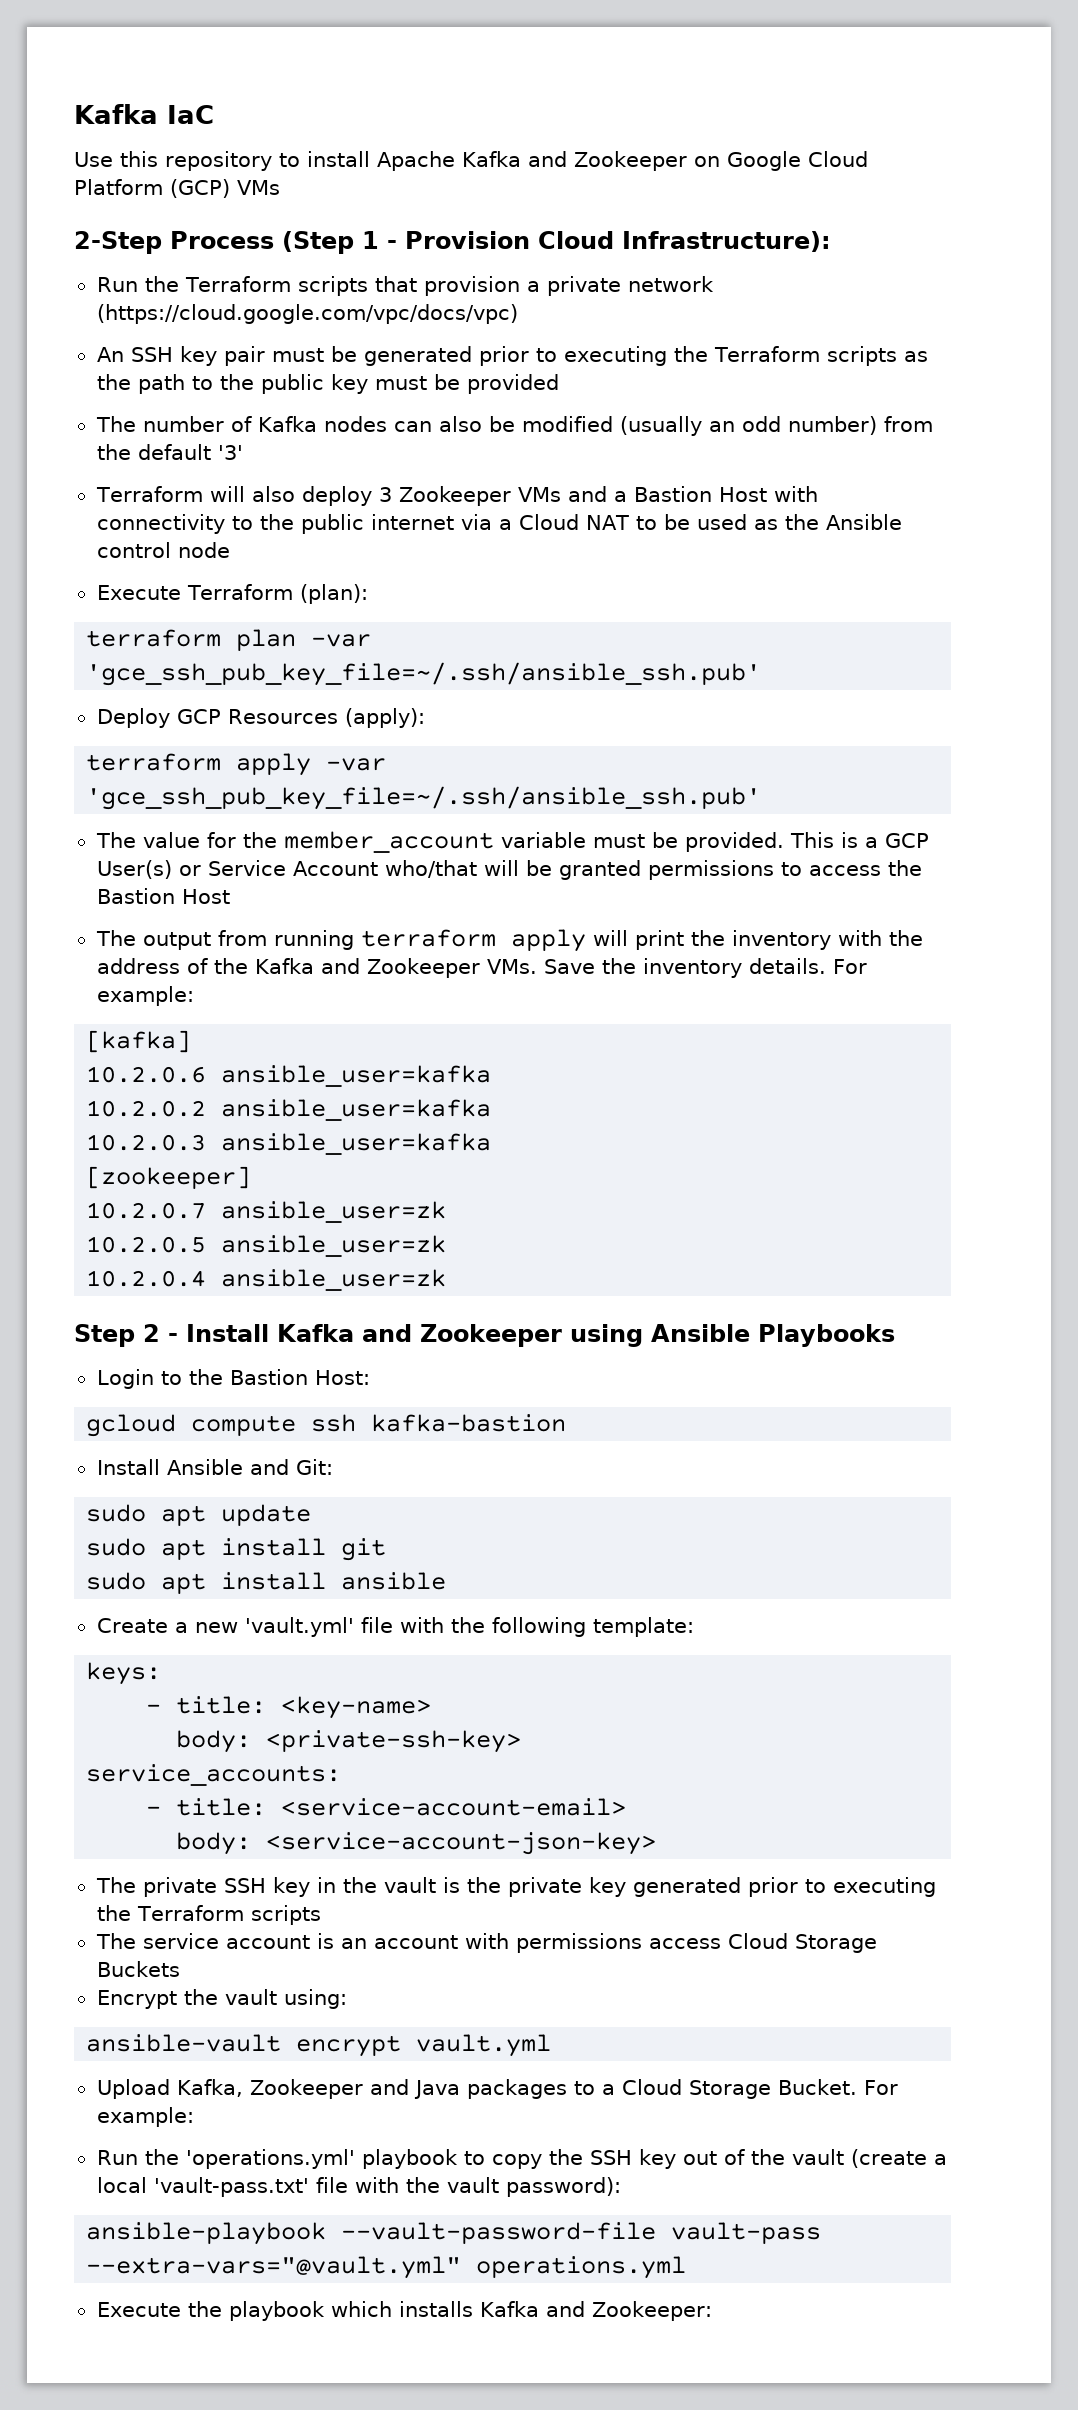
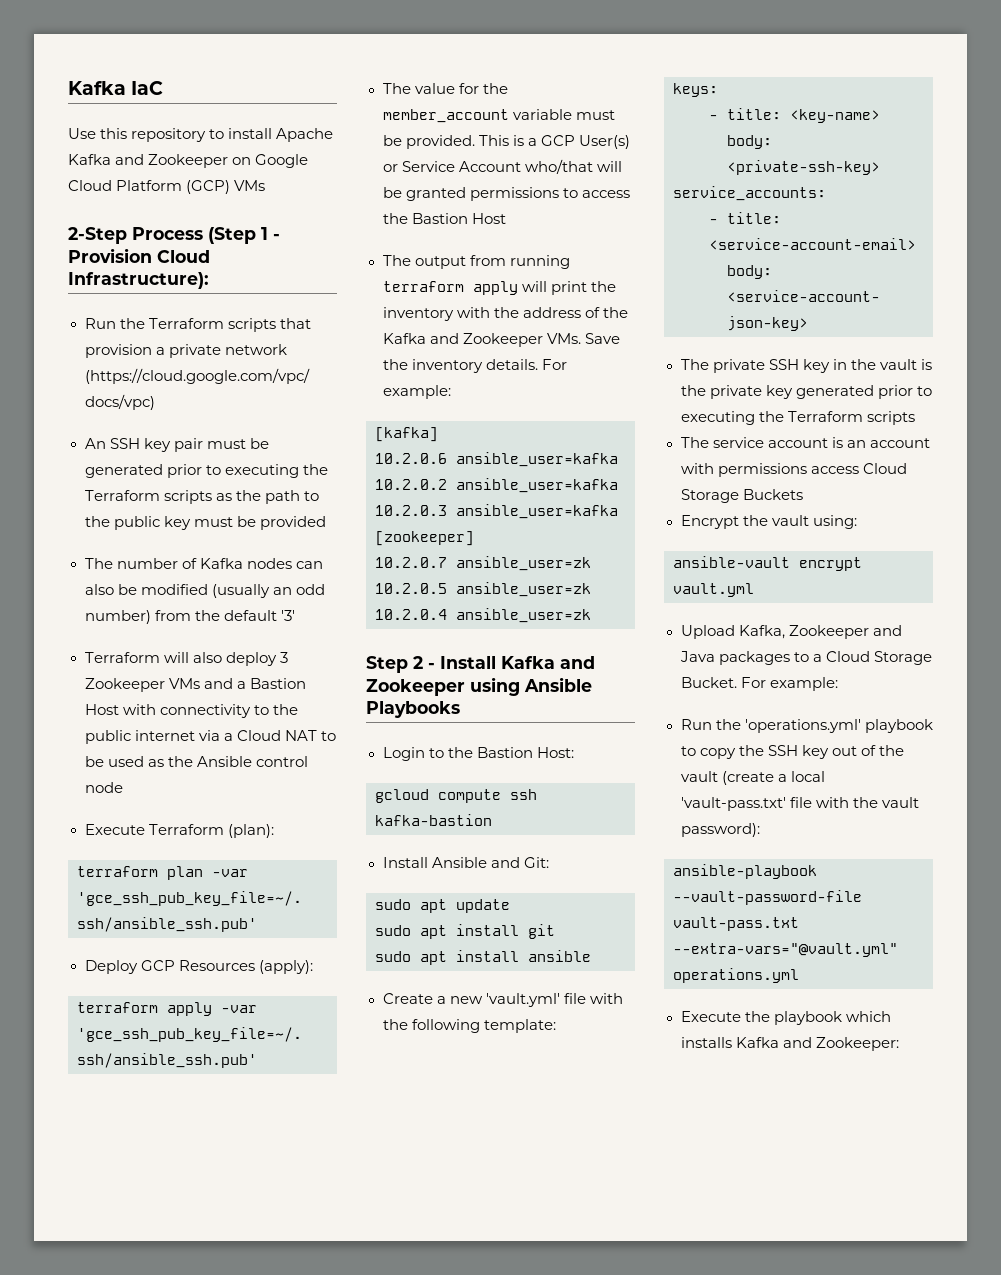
[671,2222,822,2244] vault-pass -> [673,917,799,931] vault-pass.txt

